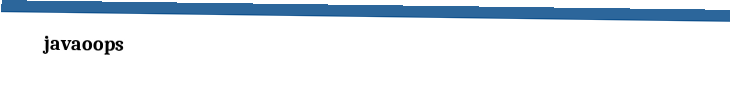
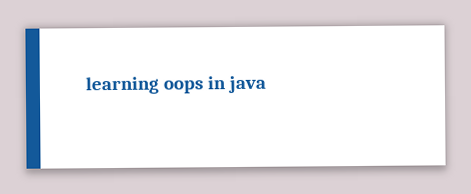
[41,35,125,55] javaoops -> [85,75,266,95] learning oops in java

